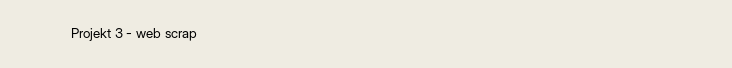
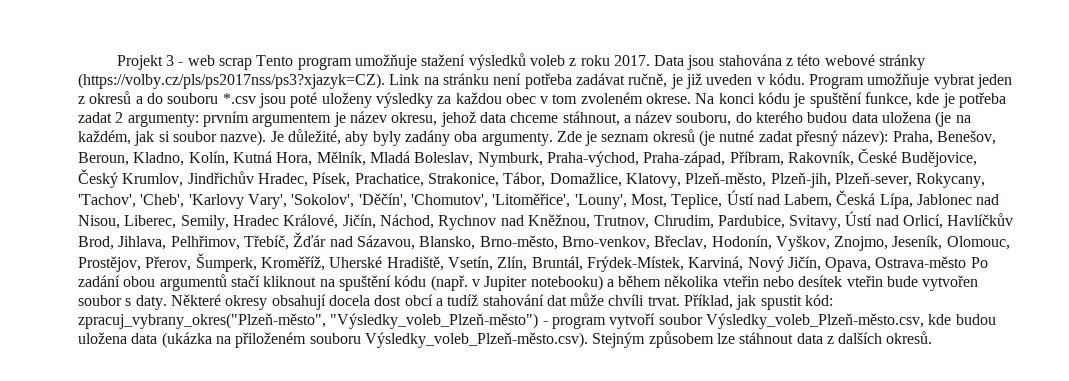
(197, 36) none -> [256,53,926,70] [78,73,1013,89] [78,91,1007,108] [78,111,971,127] [78,129,997,146] [78,148,978,167] [78,169,986,188] [78,190,1000,209] [78,211,1014,230] [78,232,1010,251] [78,253,988,272] [78,274,979,291] [78,293,834,310] [78,313,996,329] [78,331,933,348] Tento program umožňuje stažení výsledků voleb z roku 2017. Data jsou stahována z této webové stránky (https://volby.cz/pls/ps2017nss/ps3?xjazyk=CZ). Link na stránku není potřeba zadávat ručně, je již uveden v kódu. Program umožňuje vybrat jeden z okresů a do souboru *.csv jsou poté uloženy výsledky za každou obec v tom zvoleném okrese. Na konci kódu je spuštění funkce, kde je potřeba zadat 2 argumenty: prvním argumentem je název okresu, jehož data chceme stáhnout, a název souboru, do kterého budou data uložena (je na každém, jak si soubor nazve). Je důležité, aby byly zadány oba argumenty. Zde je seznam okresů (je nutné zadat přesný název): Praha, Benešov, Beroun, Kladno, Kolín, Kutná Hora, Mělník, Mladá Boleslav, Nymburk, Praha-východ, Praha-západ, Příbram, Rakovník, České Budějovice, Český Krumlov, Jindřichův Hradec, Písek, Prachatice, Strakonice, Tábor, Domažlice, Klatovy, Plzeň-město, Plzeň-jih, Plzeň-sever, Rokycany, 'Tachov', 'Cheb', 'Karlovy Vary', 'Sokolov', 'Děčín', 'Chomutov', 'Litoměřice', 'Louny', Most, Teplice, Ústí nad Labem, Česká Lípa, Jablonec nad Nisou, Liberec, Semily, Hradec Králové, Jičín, Náchod, Rychnov nad Kněžnou, Trutnov, Chrudim, Pardubice, Svitavy, Ústí nad Orlicí, Havlíčkův Brod, Jihlava, Pelhřimov, Třebíč, Žďár nad Sázavou, Blansko, Brno-město, Brno-venkov, Břeclav, Hodonín, Vyškov, Znojmo, Jeseník, Olomouc, Prostějov, Přerov, Šumperk, Kroměříž, Uherské Hradiště, Vsetín, Zlín, Bruntál, Frýdek-Místek, Karviná, Nový Jičín, Opava, Ostrava-město Po zadání obou argumentů stačí kliknout na spuštění kódu (např. v Jupiter notebooku) a během několika vteřin nebo desítek vteřin bude vytvořen soubor s daty. Některé okresy obsahují docela dost obcí a tudíž stahování dat může chvíli trvat. Příklad, jak spustit kód: zpracuj_vybrany_okres("Plzeň-město", "Výsledky_voleb_Plzeň-město") - program vytvoří soubor Výsledky_voleb_Plzeň-město.csv, kde budou uložena data (ukázka na přiloženém souboru Výsledky_voleb_Plzeň-město.csv). Stejným způsobem lze stáhnout data z dalších okresů.

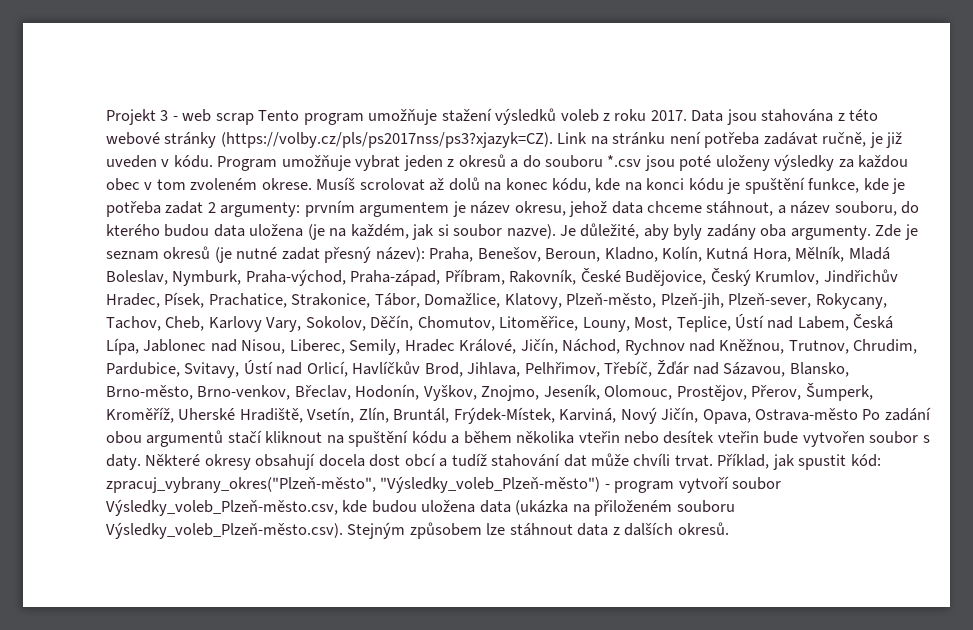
[695,93,715,104] Na -> [316,177,642,193] Musíš scrolovat až dolů na konec kódu, kde na
[78,193,627,209] 'Tachov', 'Cheb', 'Karlovy Vary', 'Sokolov', 'Děčín', 'Chomutov', 'Litoměřice', 'Louny', -> [106,315,630,332] Tachov, Cheb, Karlovy Vary, Sokolov, Děčín, Chomutov, Litoměřice, Louny,
[430,275,603,291] (např. v Jupiter notebooku) -> (447, 437) none

